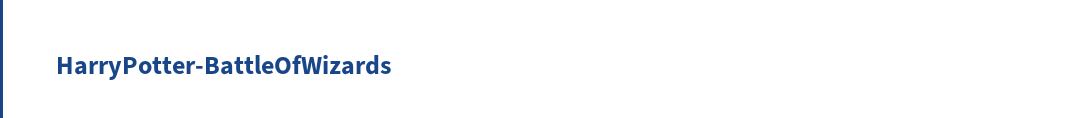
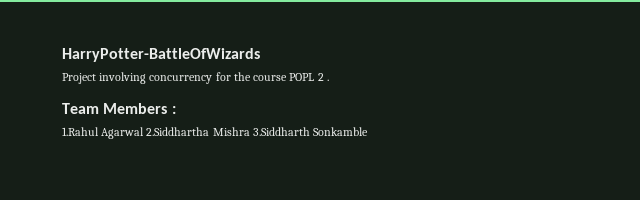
(392, 67) none -> [62,72,329,84] [62,103,176,114] [62,127,369,139] // Project involving concurrency for the course POPL 2 . // Team Members : // 1.Rahul Agarwal 2.Siddhartha Mishra 3.Siddharth Sonkamble

